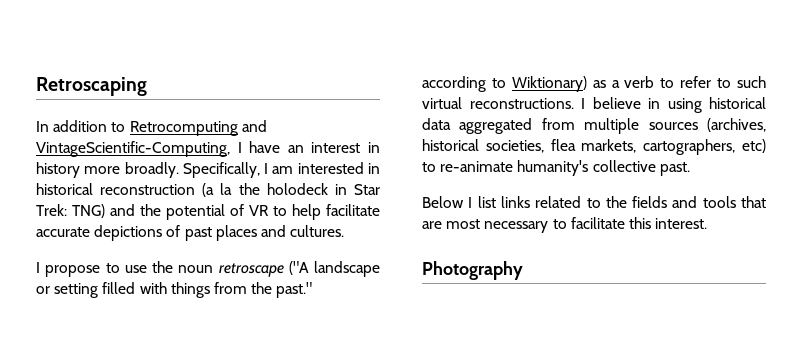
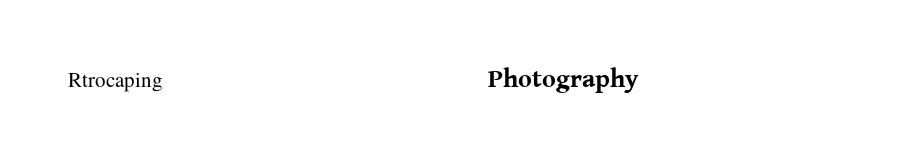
[36,77,147,96] [36,120,267,136] [36,141,380,157] [36,162,380,178] [36,183,380,197] [36,204,380,220] [36,225,345,241] [36,261,380,277] [36,282,313,298] [422,76,766,92] [422,97,766,113] [422,118,766,134] [422,139,766,155] [422,160,690,176] [422,196,766,208] [422,217,708,233] Retroscaping // In addition to Retrocomputing and VintageScientific-Computing, I have an interest in history more broadly. Specifically, I am interested in historical reconstruction (a la the holodeck in Star Trek: TNG) and the potential of VR to help facilitate accurate depictions of past places and cultures. // I propose to use the noun retroscape ("A landscape or setting filled with things from the past." according to Wiktionary) as a verb to refer to such virtual reconstructions. I believe in using historical data aggregated from multiple sources (archives, historical societies, flea markets, cartographers, etc) to re-animate humanity's collective past. // Below I list links related to the fields and tools that are most necessary to facilitate this interest. -> [68,72,163,92] Rtrocaping

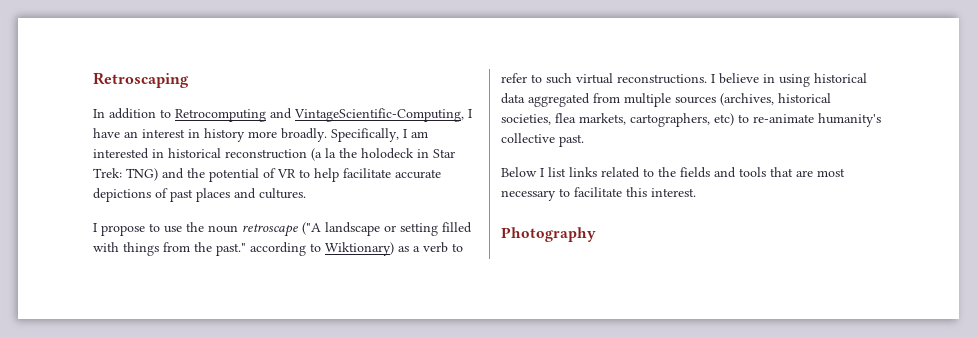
[68,72,163,92] Rtrocaping -> [93,72,189,88] [93,108,472,122] [93,128,428,142] [93,148,455,161] [93,168,441,182] [93,188,306,202] [93,222,472,237] [93,242,463,256] [501,73,867,87] [501,93,831,107] [501,113,881,127] [501,133,584,147] [501,167,845,178] [501,187,696,201] Retroscaping // In addition to Retrocomputing and VintageScientific-Computing, I have an interest in history more broadly. Specifically, I am interested in historical reconstruction (a la the holodeck in Star Trek: TNG) and the potential of VR to help facilitate accurate depictions of past places and cultures. // I propose to use the noun retroscape ("A landscape or setting filled with things from the past." according to Wiktionary) as a verb to refer to such virtual reconstructions. I believe in using historical data aggregated from multiple sources (archives, historical societies, flea markets, cartographers, etc) to re-animate humanity's collective past. // Below I list links related to the fields and tools that are most necessary to facilitate this interest.

